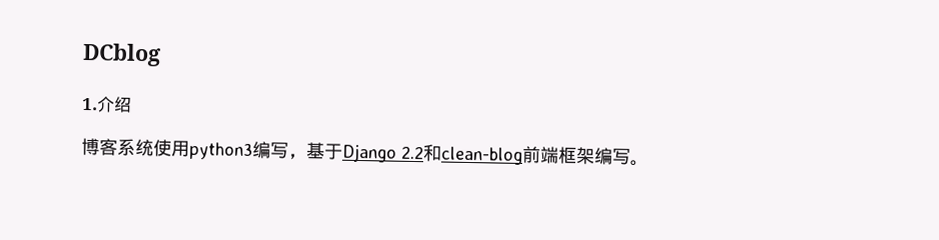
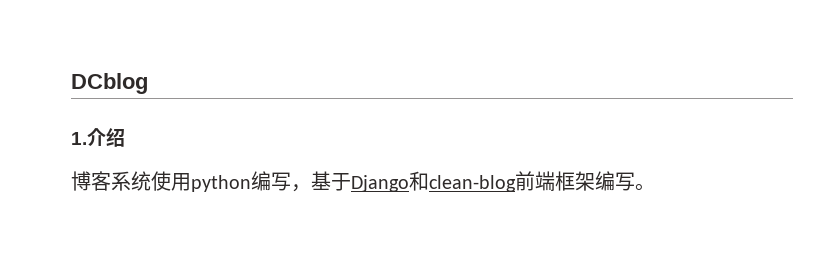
[189,141,253,161] python3 -> [191,175,251,192] python
[401,145,424,160] 2.2 -> (409, 183) none

